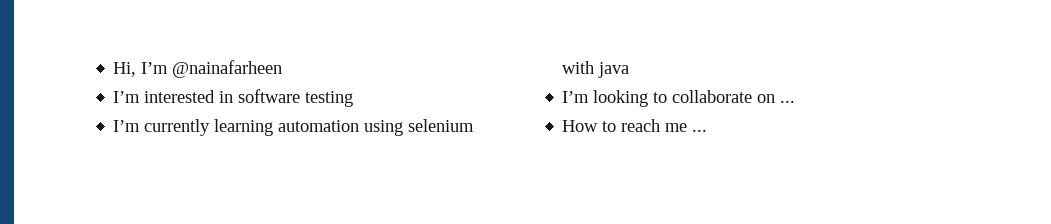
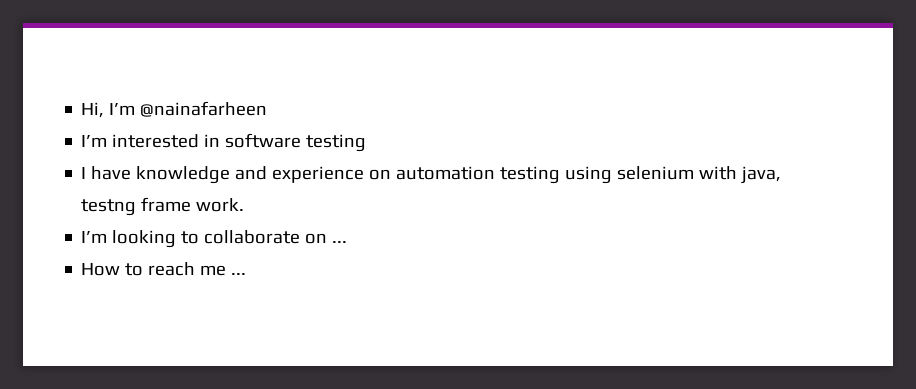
[113,119,475,136] [562,61,630,78] I’m currently learning automation using selenium with java -> [81,166,782,184] [81,197,245,216] I have knowledge and experience on automation testing using selenium with java, testng frame work.

